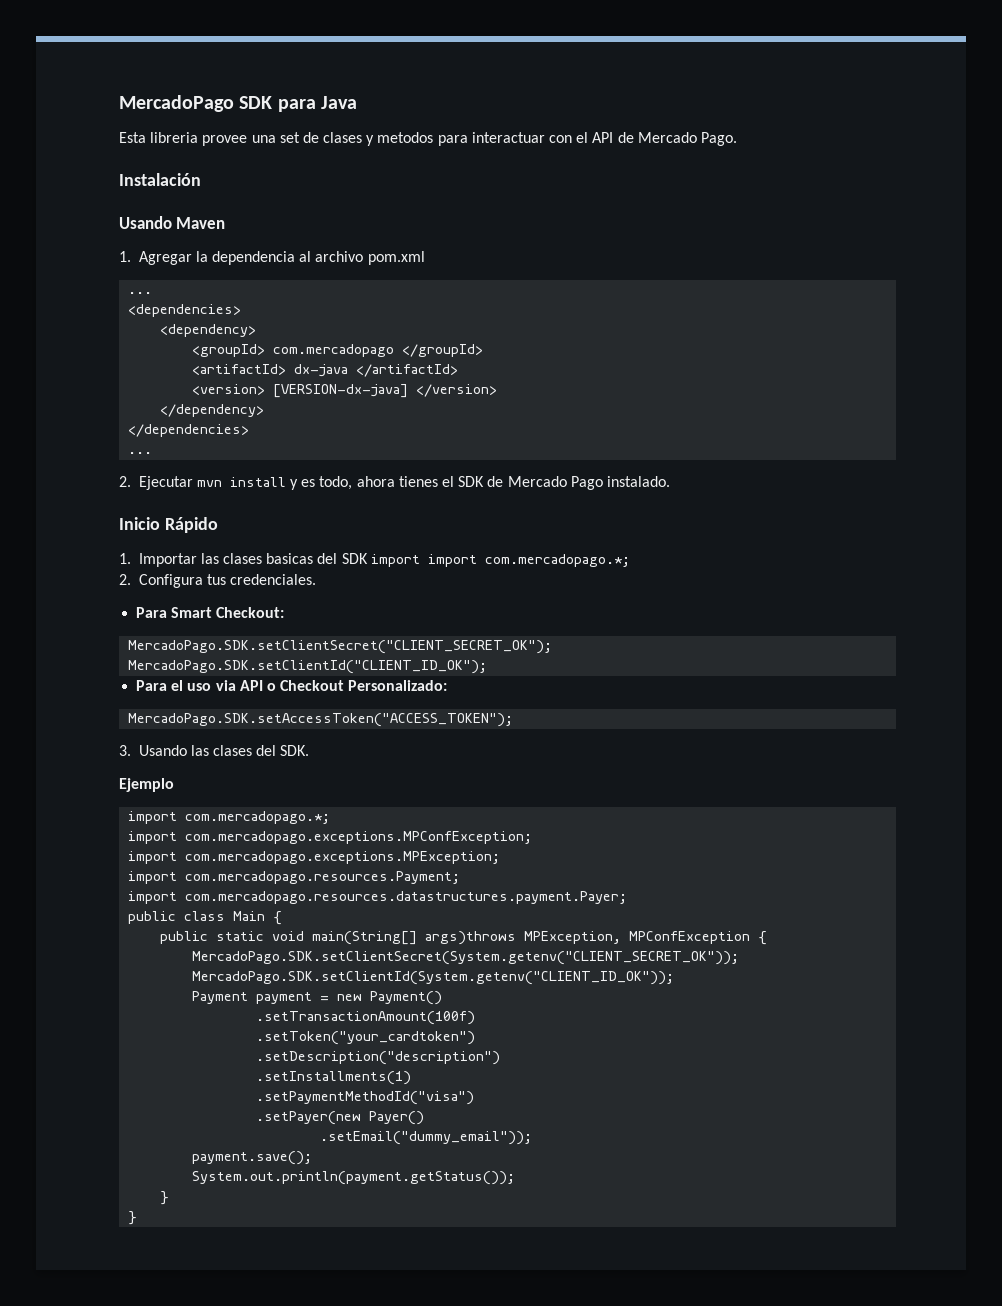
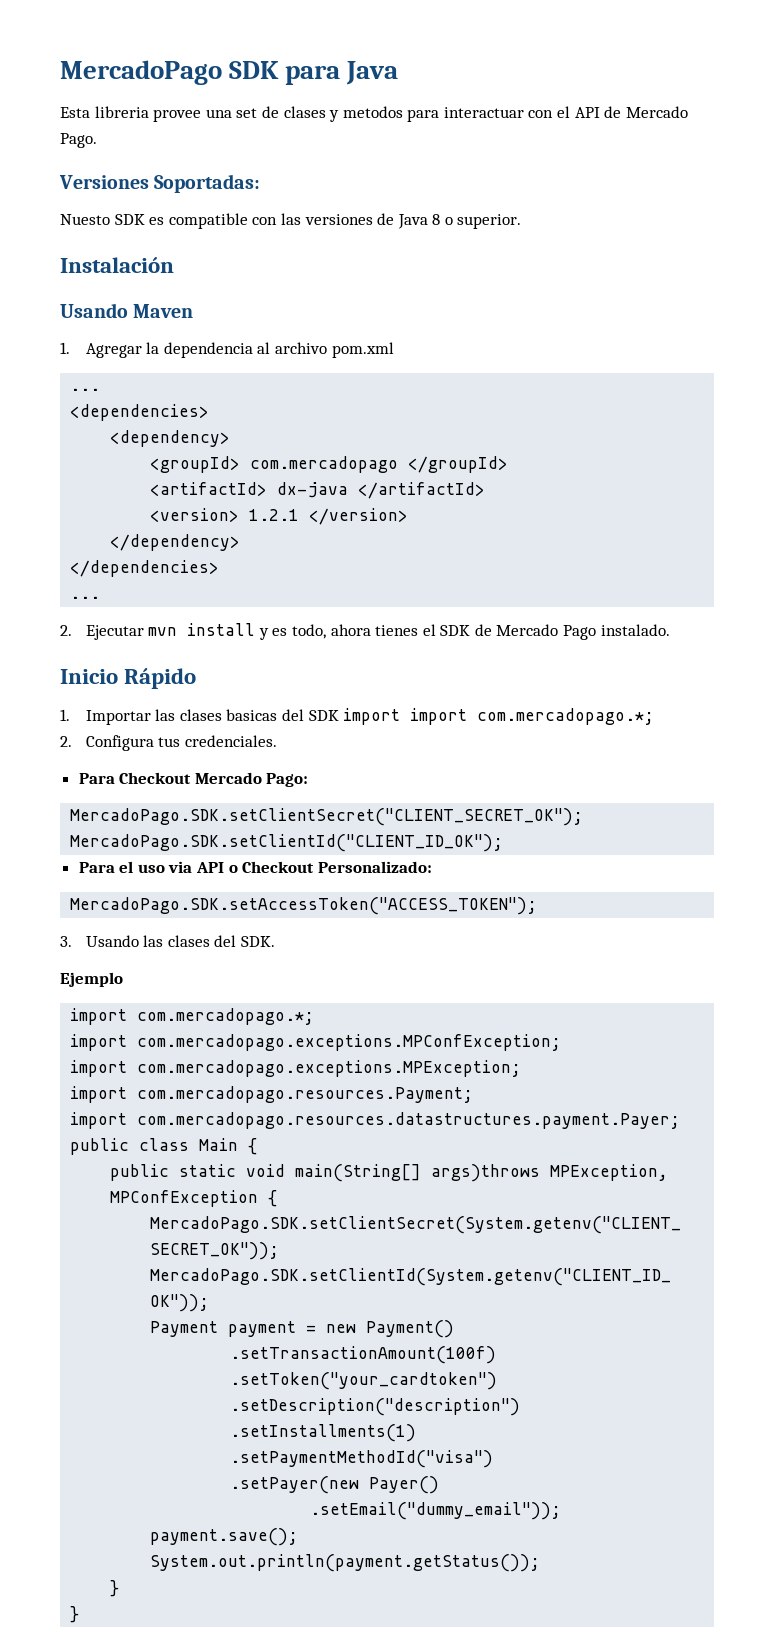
(737, 139) none -> [59,174,261,193] [60,213,522,229] // Versiones Soportadas: // Nuesto SDK es compatible con las versiones de Java 8 o superior.
[273,384,409,398] [VERSION-dx-java] -> [249,509,300,521] 1.2.1
[171,607,285,618] Smart Checkout: -> [119,772,309,787] Checkout Mercado Pago:

